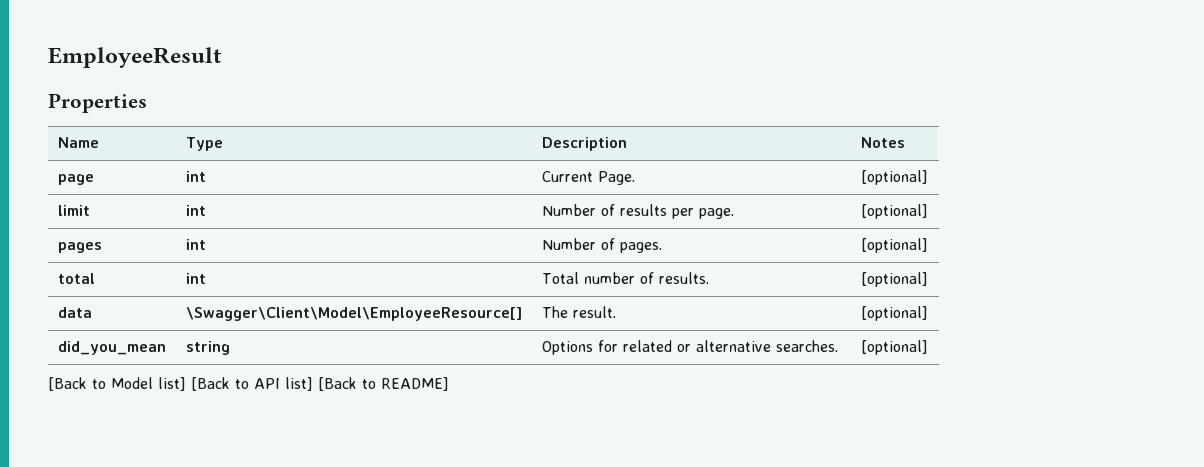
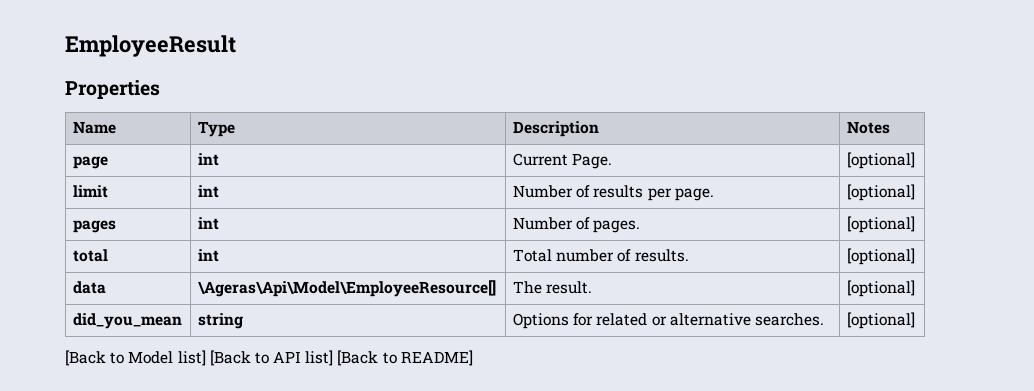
[185,307,522,321] \Swagger\Client\Model\EmployeeResource[] -> [197,280,496,297] \Ageras\Api\Model\EmployeeResource[]

